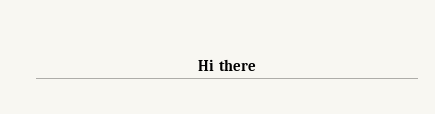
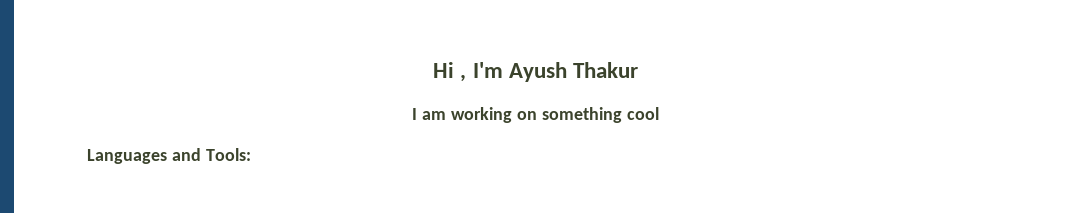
[218,59,256,71] there -> [460,62,638,82] [412,107,659,123] [87,148,251,164] , I'm Ayush Thakur // I am working on something cool // Languages and Tools:

